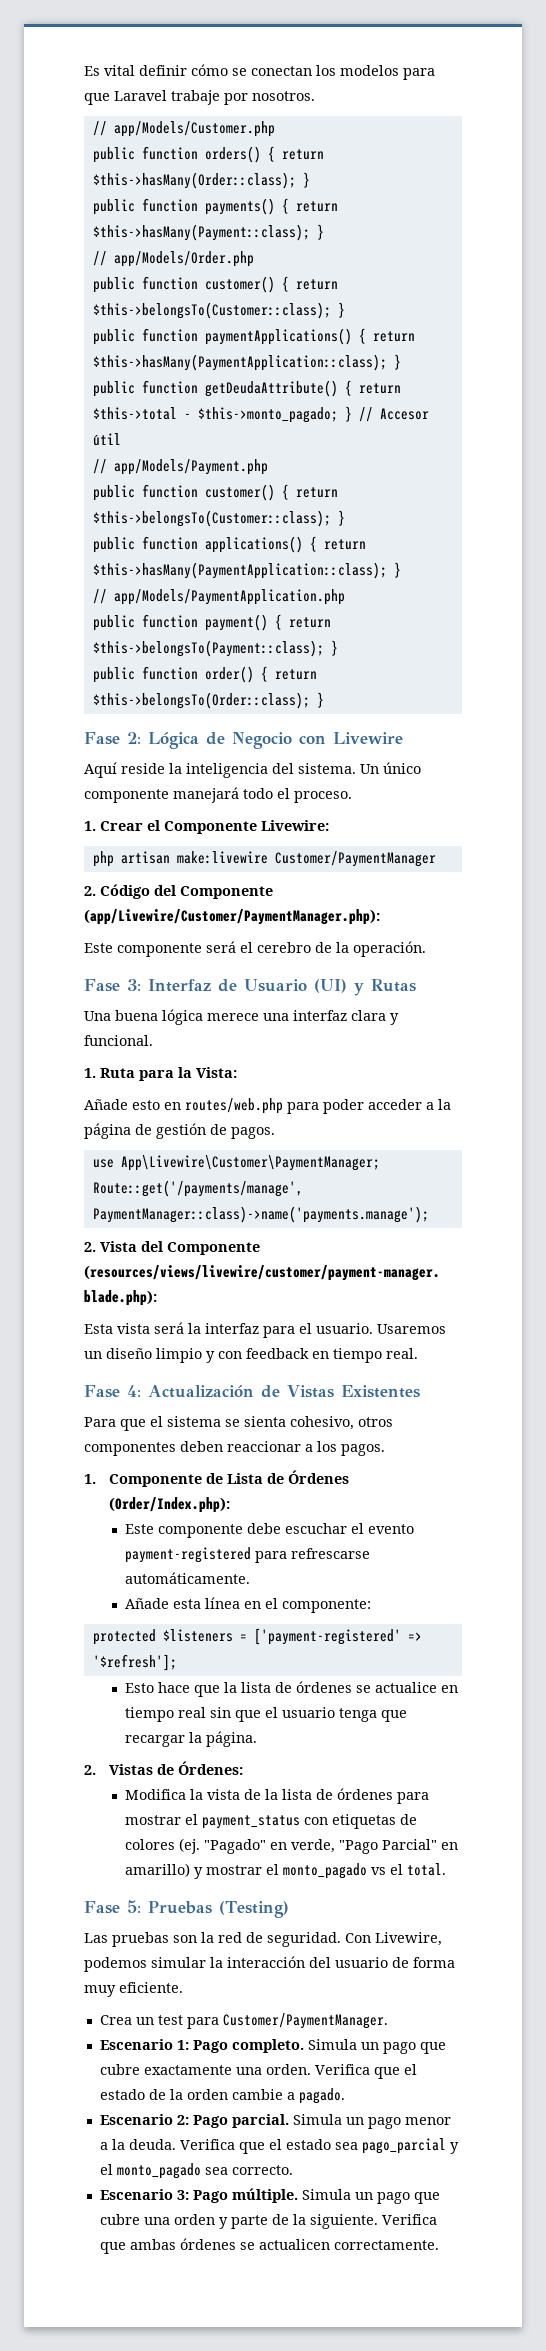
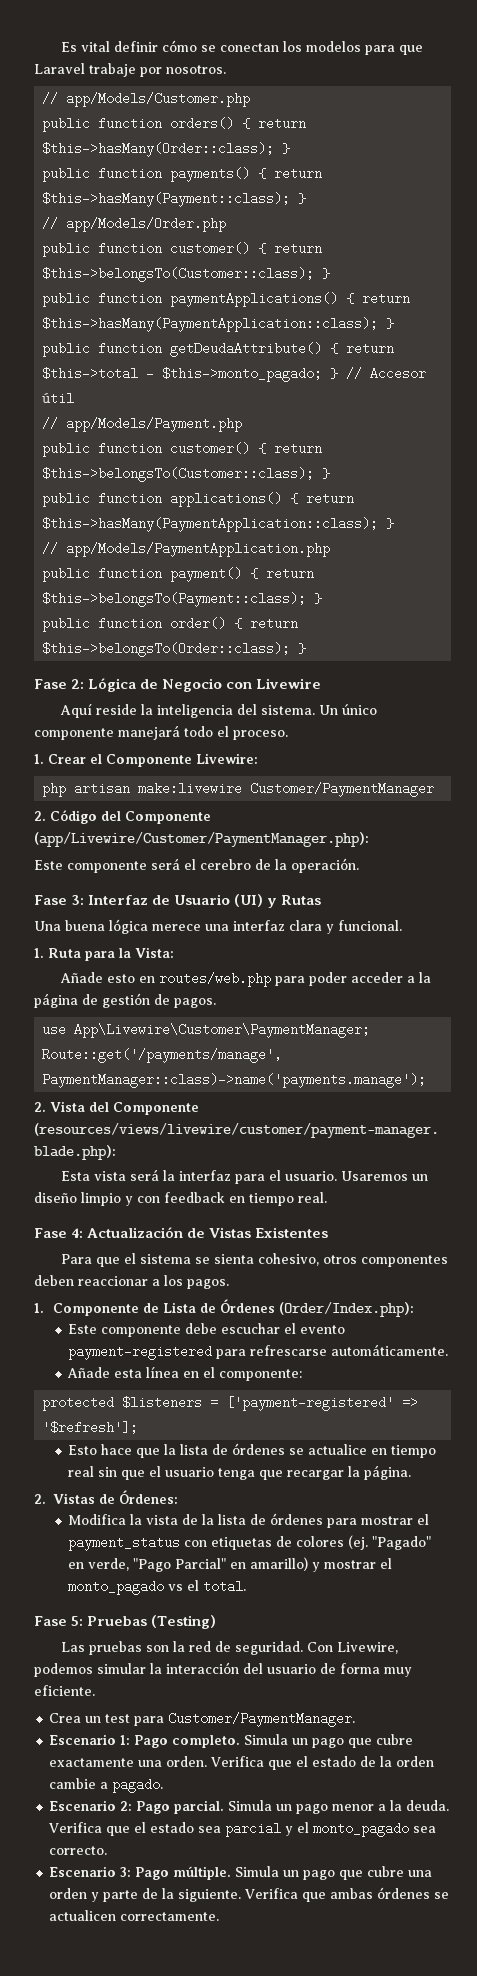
[361,2138,446,2154] pago_parcial -> [225,1822,282,1837] parcial

